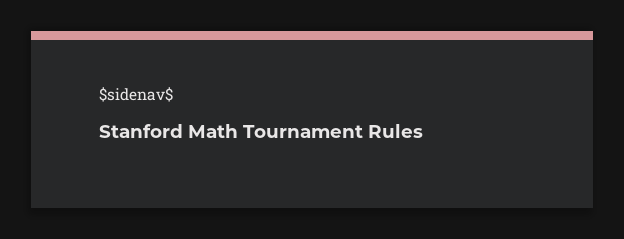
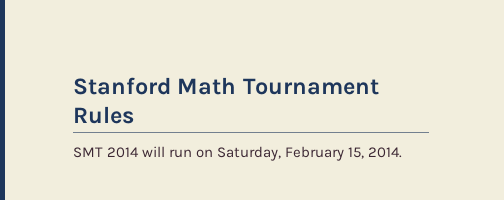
[99,87,173,102] $sidenav$ // -> (73, 86) none
(423, 131) none -> [73,146,403,161] // SMT 2014 will run on Saturday, February 15, 2014.

